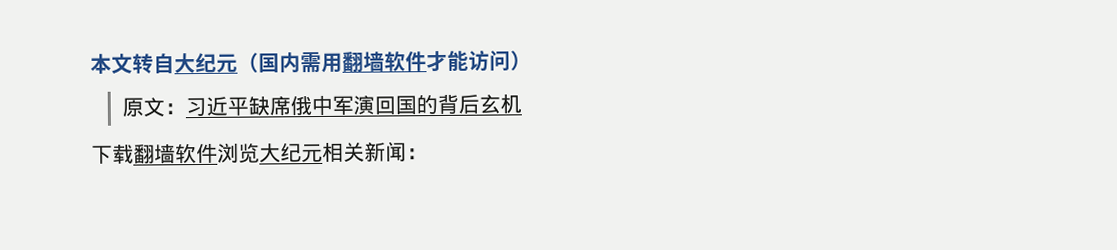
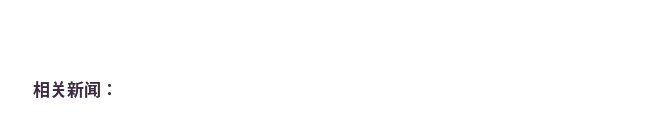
[90,50,532,74] [121,94,522,118] [91,142,323,165] 本文转自大纪元（国内需用翻墙软件才能访问） // 原文：习近平缺席俄中军演回国的背后玄机 // 下载翻墙软件浏览大纪元 -> (33, 89) none

